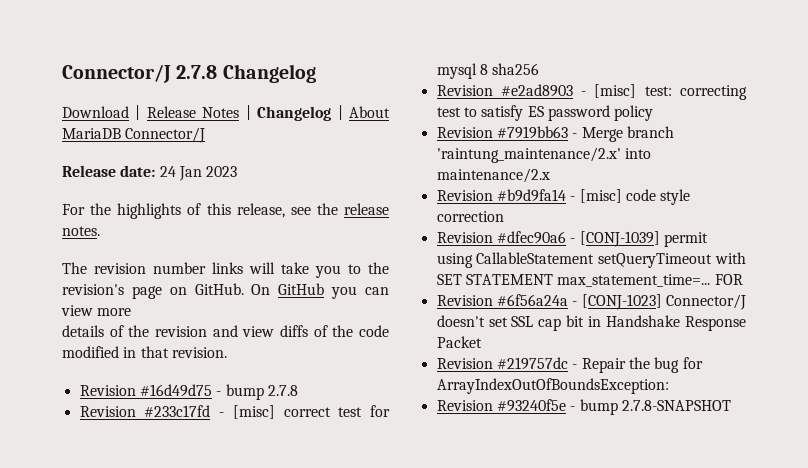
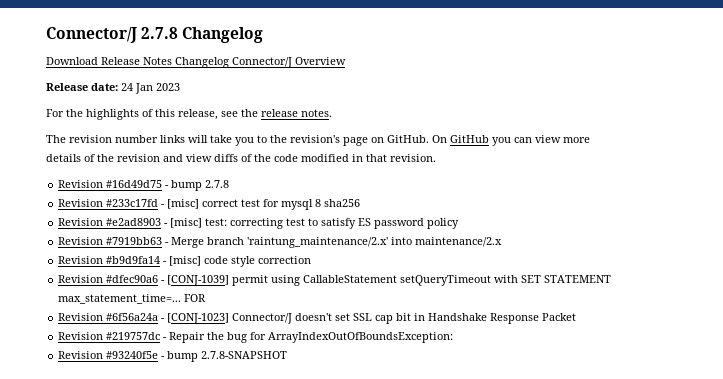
[135,105,141,120] | -> (98, 61) none
[245,105,390,121] [62,127,206,143] | Changelog | About MariaDB Connector/J -> [175,57,346,68] Changelog Connector/J Overview

